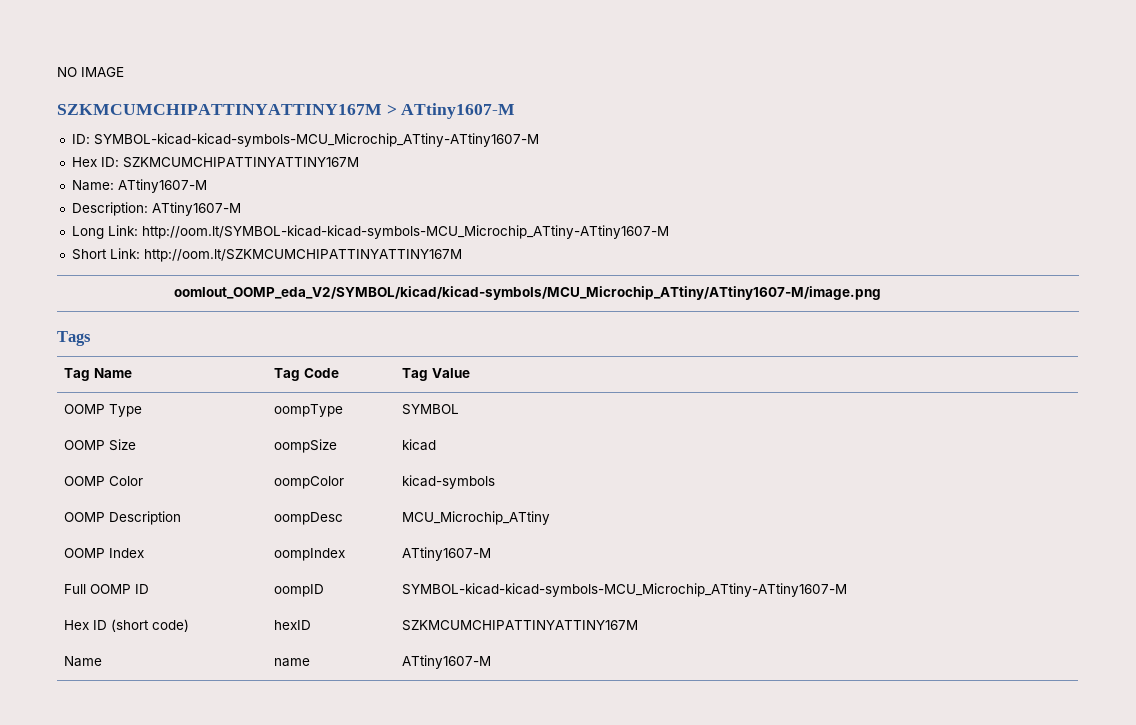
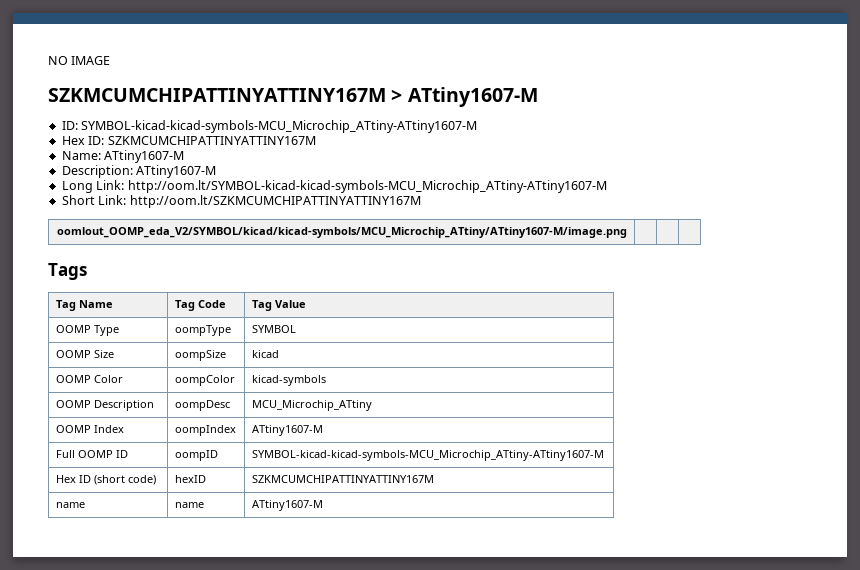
[63,656,102,667] Name -> [55,502,85,508] name

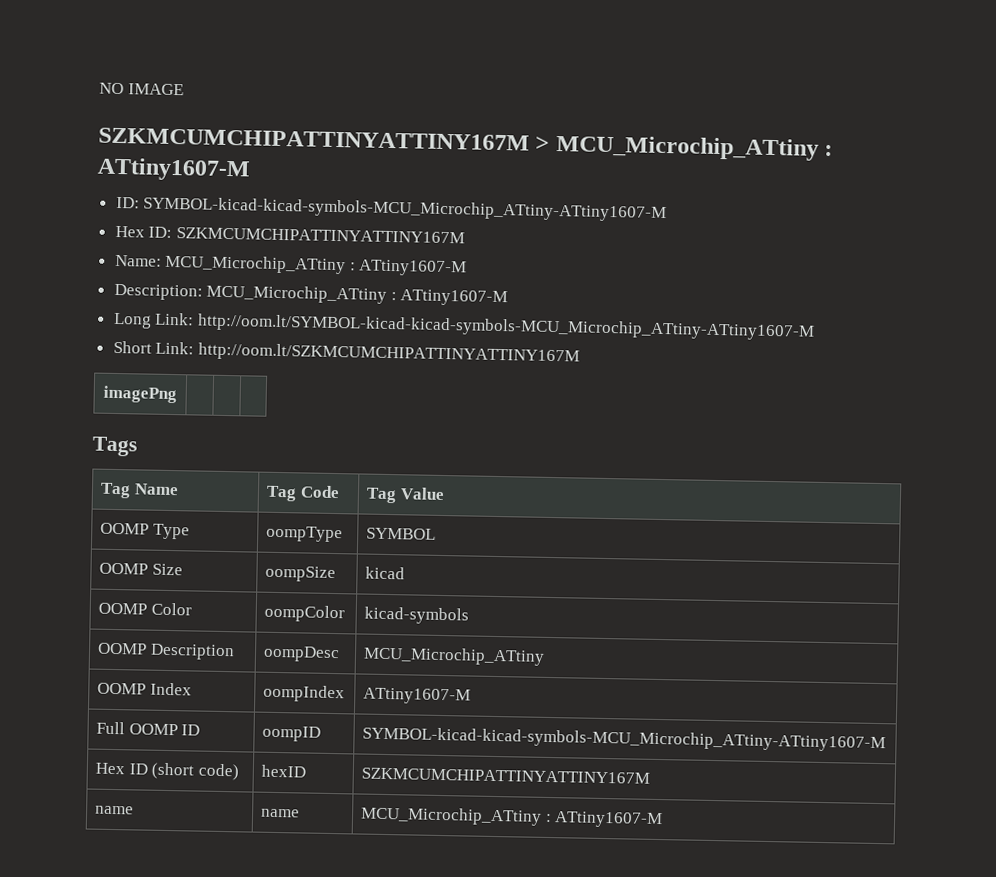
(403, 95) none -> [555,135,834,161] MCU_Microchip_ATtiny :
(101, 155) none -> [165,254,356,275] MCU_Microchip_ATtiny :
(133, 171) none -> [206,284,397,304] MCU_Microchip_ATtiny :
[56,227,627,238] oomlout_OOMP_eda_V2/SYMBOL/kicad/kicad-symbols/MCU_Microchip_ATtiny/ATtiny1607-M/image.png -> [103,385,177,404] imagePng
(204, 505) none -> [360,806,552,826] MCU_Microchip_ATtiny :

